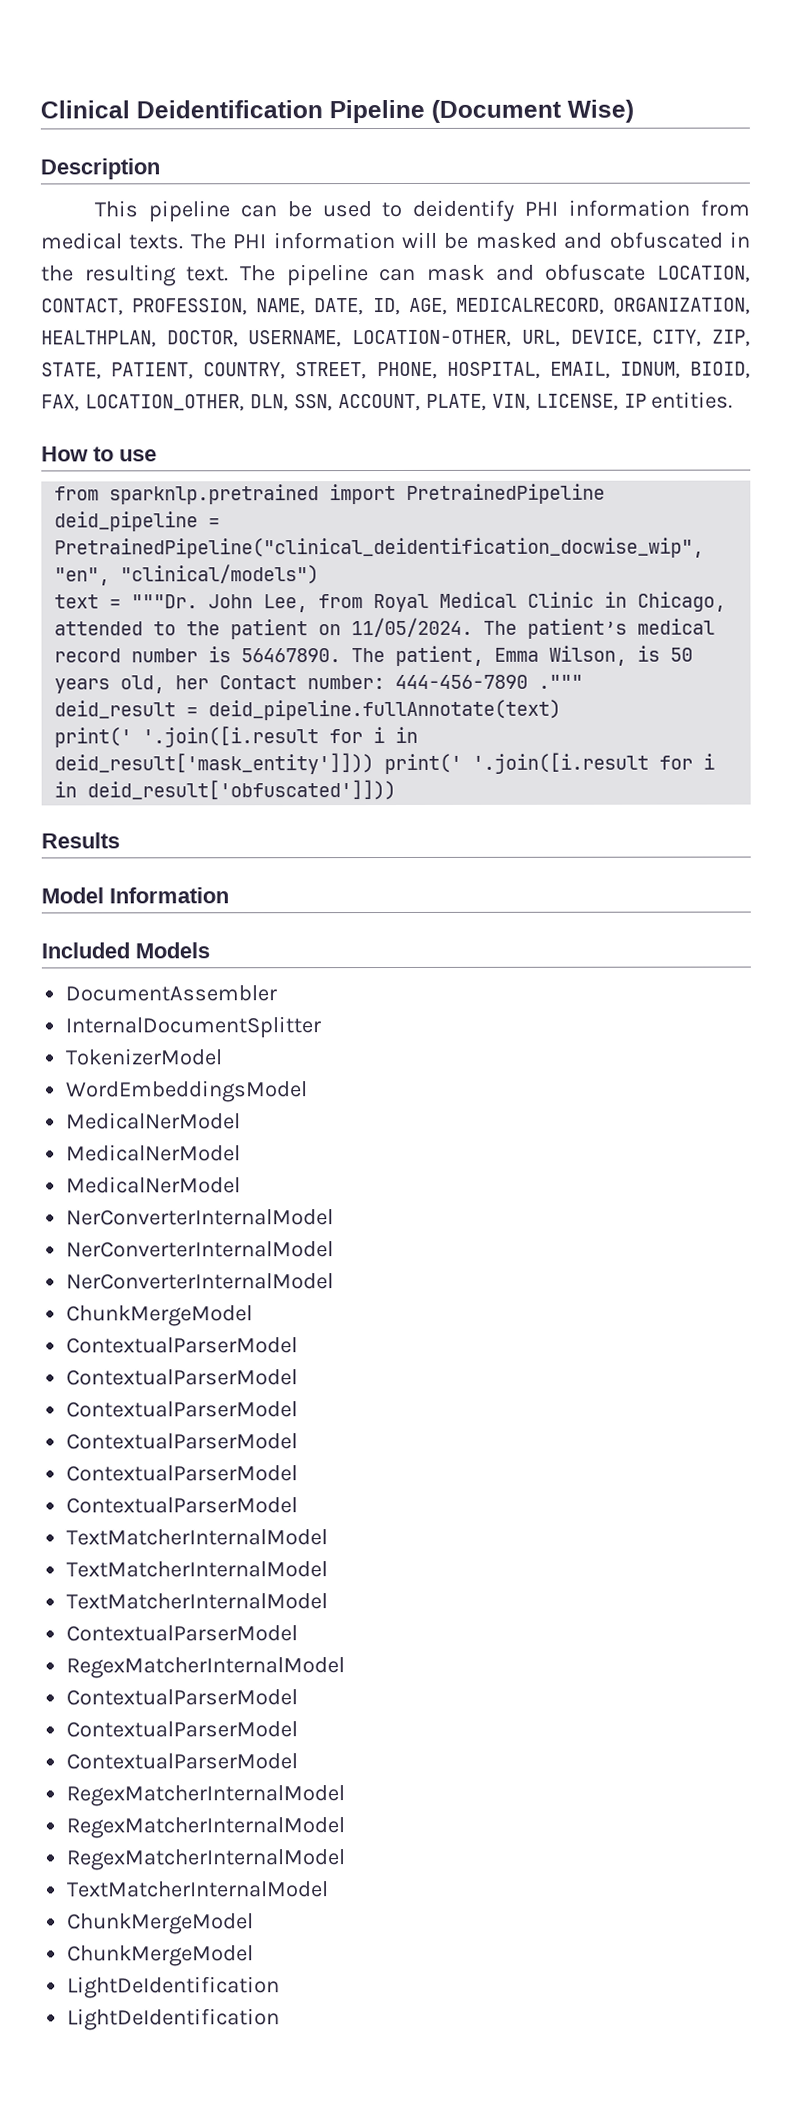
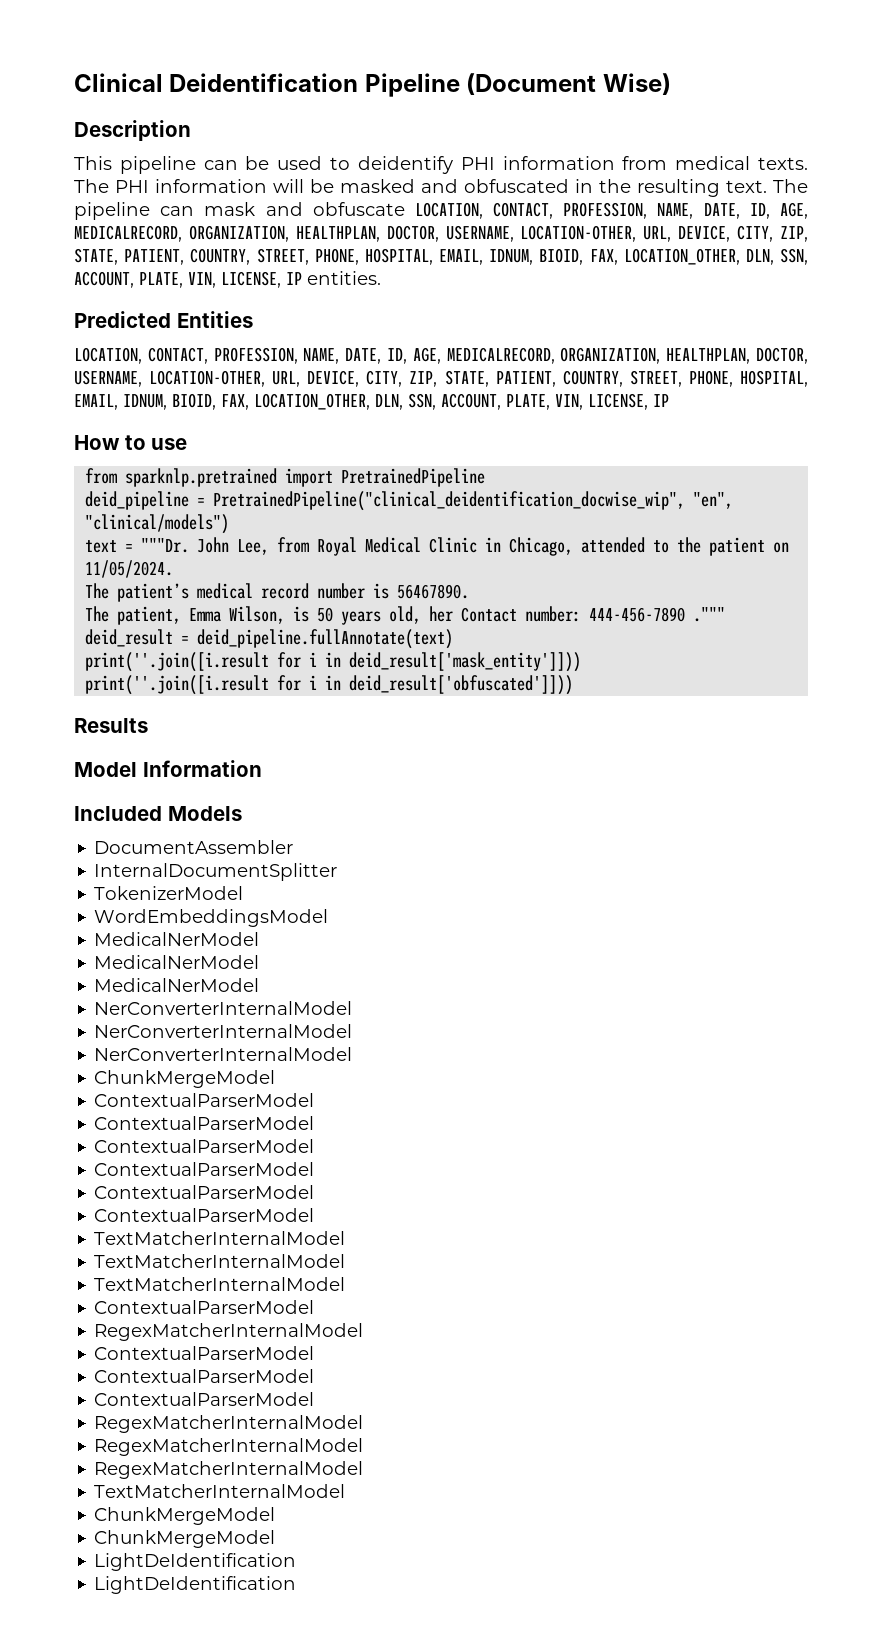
(734, 400) none -> [74,311,253,328] [74,347,808,364] [74,370,808,387] [74,393,669,410] // Predicted Entities // LOCATION, CONTACT, PROFESSION, NAME, DATE, ID, AGE, MEDICALRECORD, ORGANIZATION, HEALTHPLAN, DOCTOR, USERNAME, LOCATION-OTHER, URL, DEVICE, CITY, ZIP, STATE, PATIENT, COUNTRY, STREET, PHONE, HOSPITAL, EMAIL, IDNUM, BIOID, FAX, LOCATION_OTHER, DLN, SSN, ACCOUNT, PLATE, VIN, LICENSE, IP
(474, 627) none -> (174, 569) //
(342, 655) none -> (470, 591) //
[54,726,320,748] print(' '.join([i.result -> [85,652,270,672] print(''.join([i.result
[384,752,650,775] print(' '.join([i.result -> [85,675,270,695] // print(''.join([i.result

